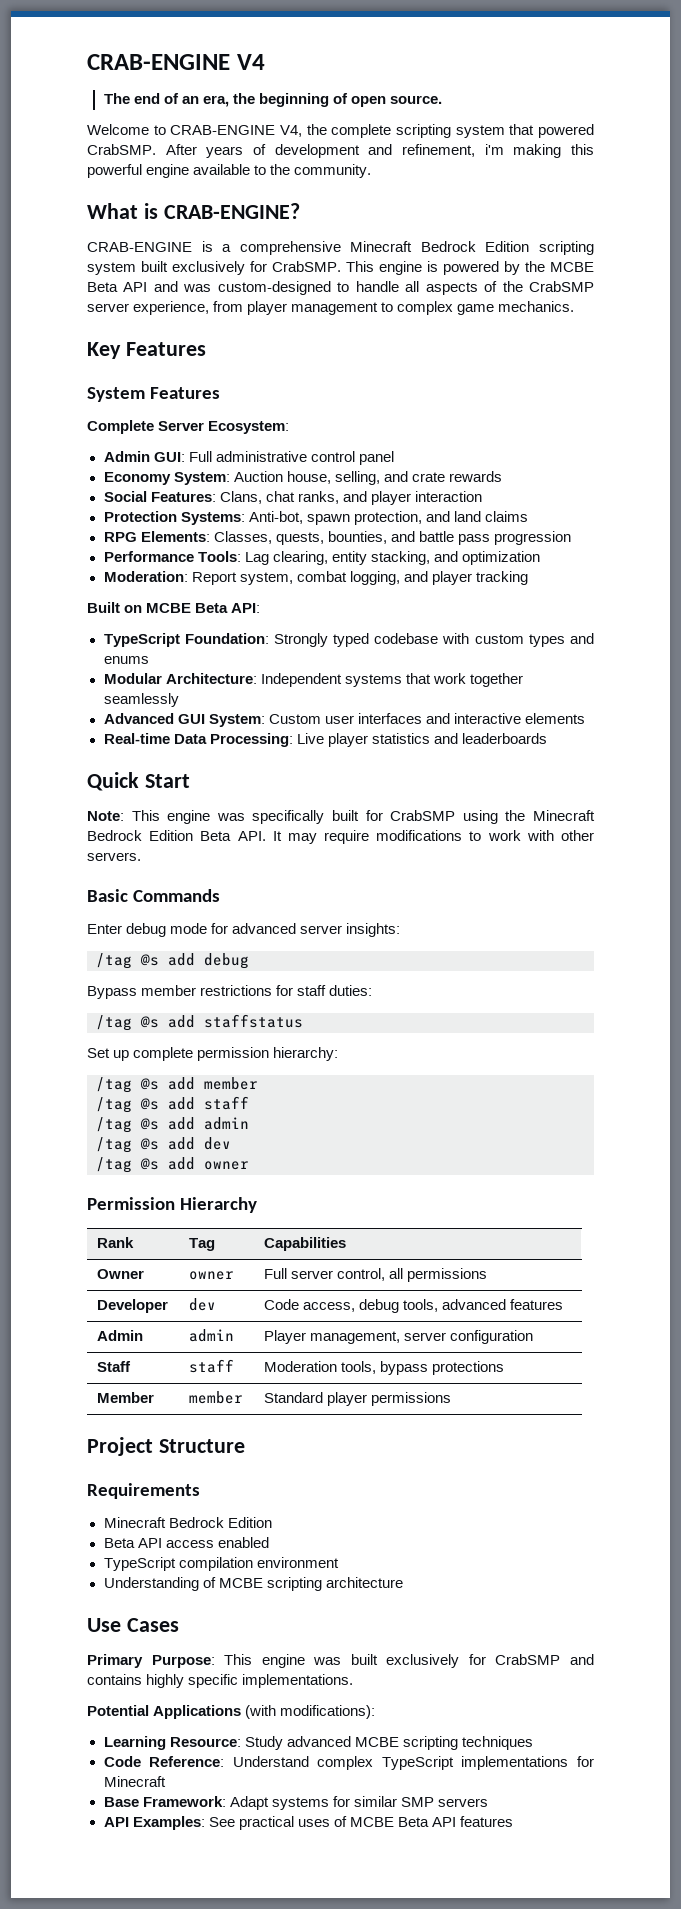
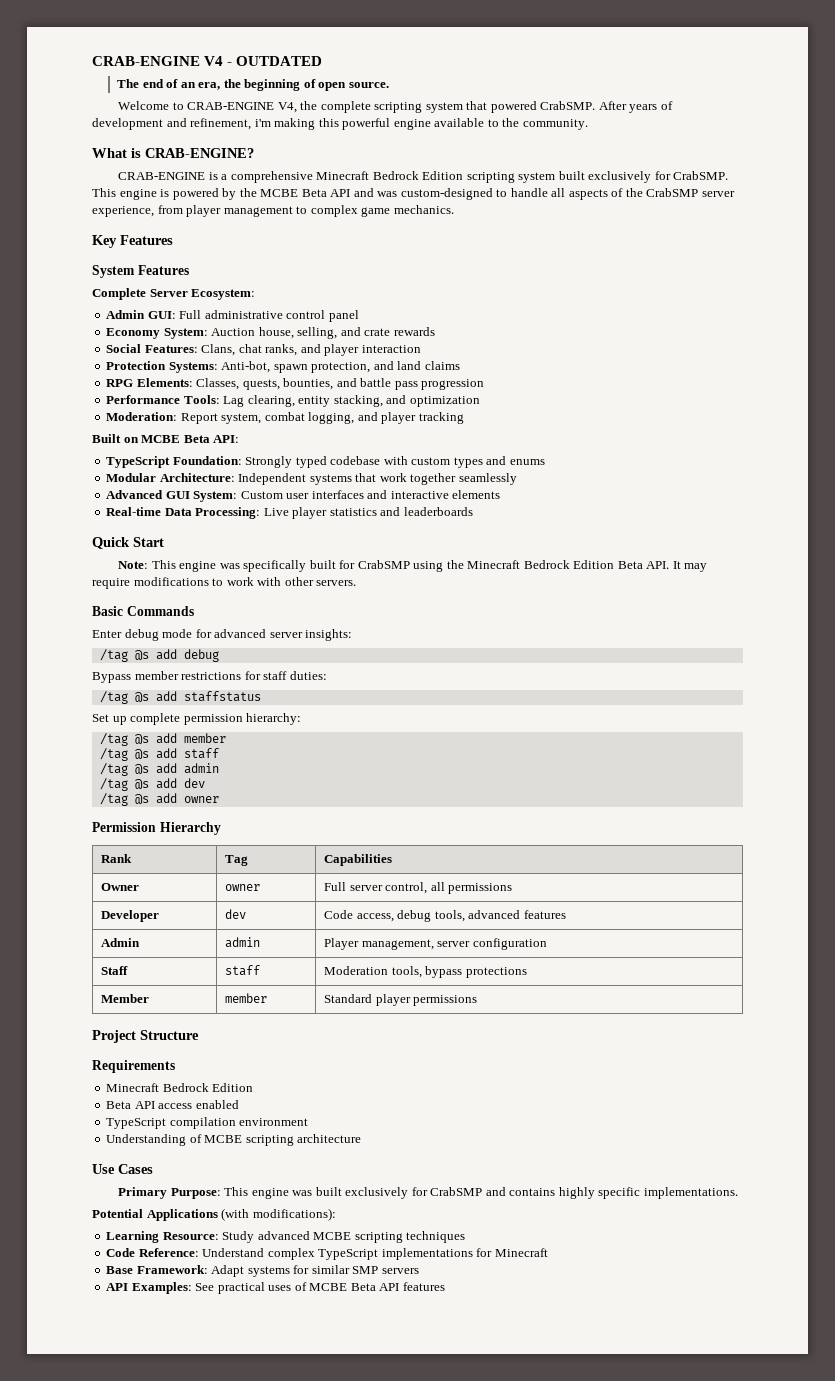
(265, 62) none -> [227,56,323,66] - OUTDATED

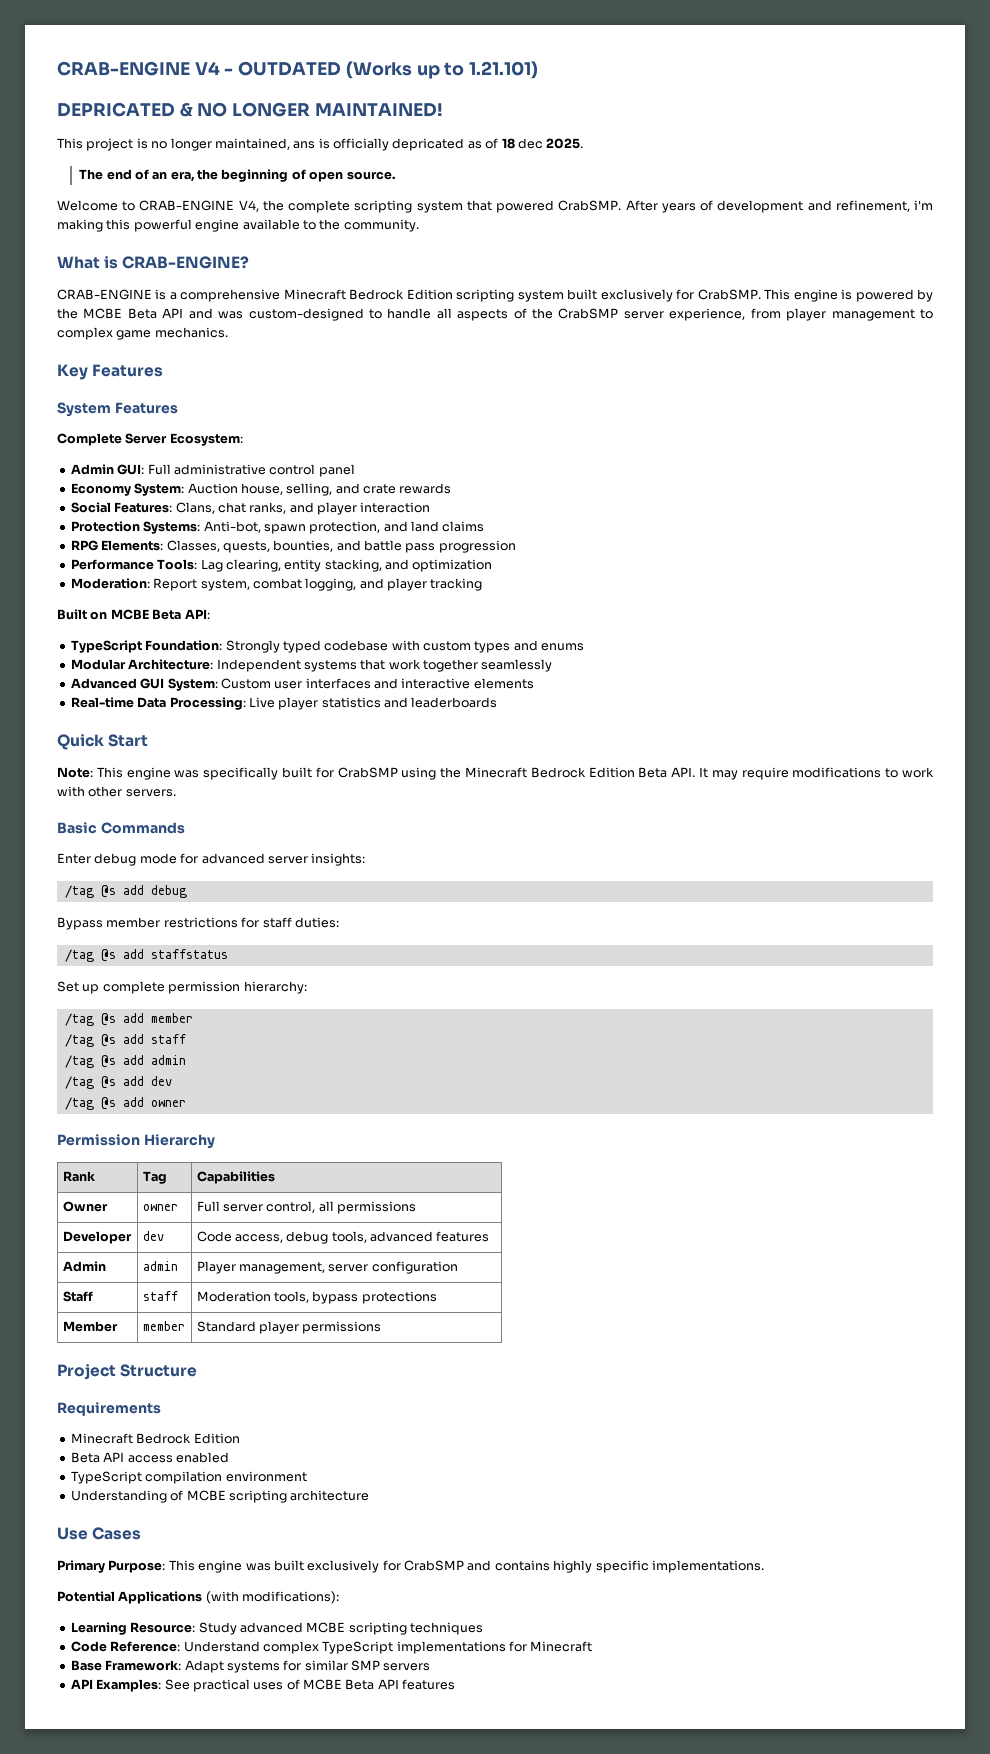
(323, 61) none -> [345,61,539,79] [57,102,443,117] [57,138,584,151] (Works up to 1.21.101) // DEPRICATED & NO LONGER MAINTAINED! // This project is no longer maintained, ans is officially depricated as of 18 dec 2025.

